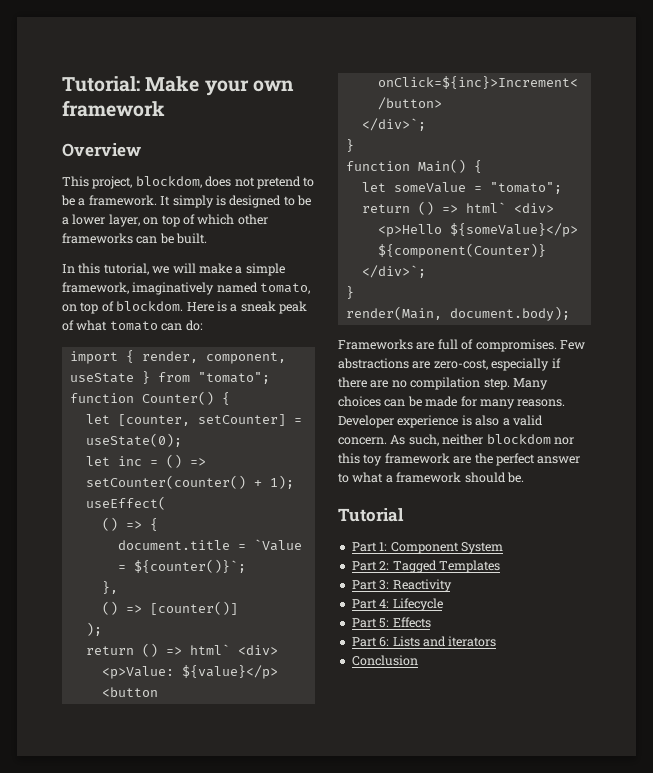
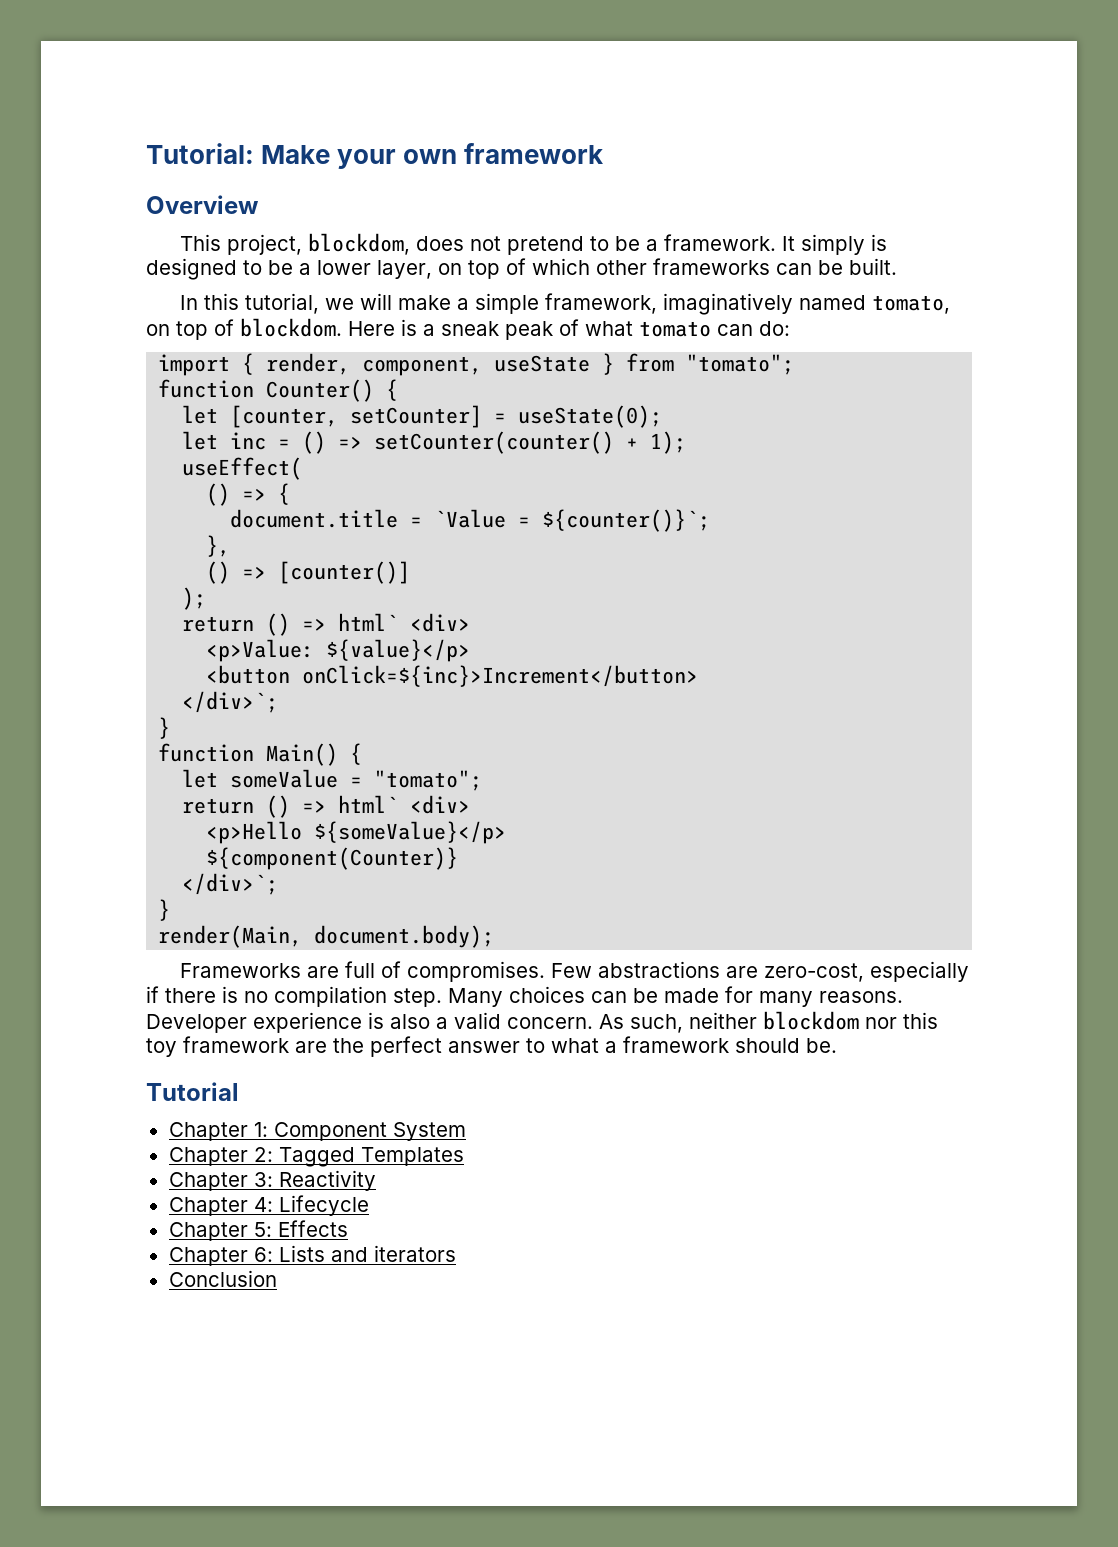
[370,380,389,388] are -> [222,986,238,1003] is
[351,542,377,552] Part -> [168,1122,248,1141] Chapter
[351,561,377,571] Part -> [168,1147,248,1166] Chapter
[351,580,377,590] Part -> [168,1172,248,1191] Chapter
[351,599,377,609] Part -> [168,1197,248,1216] Chapter
[351,618,377,628] Part -> [168,1222,248,1241] Chapter
[351,637,377,647] Part -> [168,1247,248,1266] Chapter

